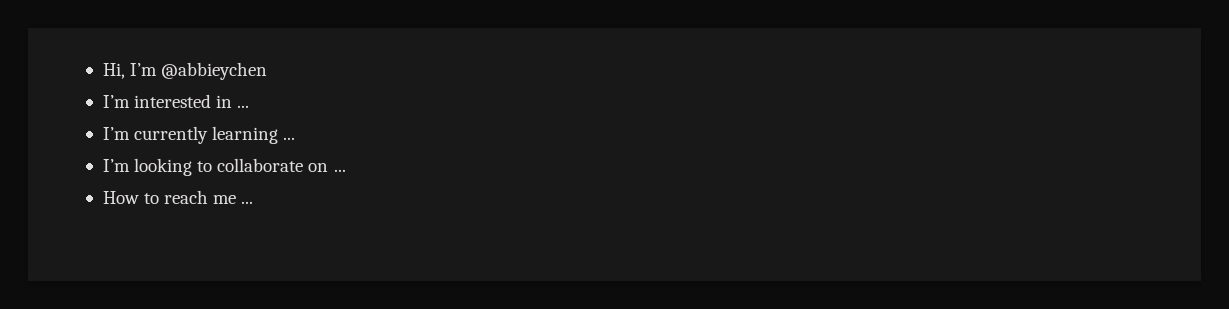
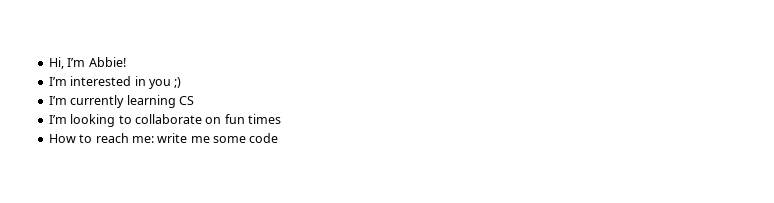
[161,62,268,80] @abbieychen -> [88,57,126,67] Abbie!
[237,105,250,108] ... -> [148,77,182,89] you ;)
[283,137,296,140] ... -> [178,96,194,105] CS
[333,169,346,172] ... -> [224,114,281,124] fun times
[213,195,254,204] me ... -> [131,133,279,143] me: write me some code

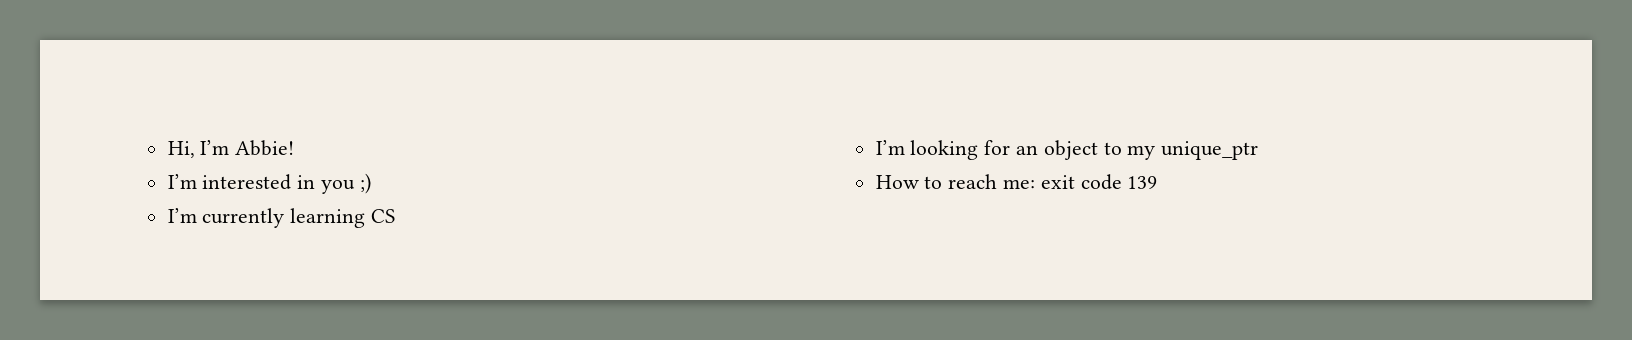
[118,114,281,124] to collaborate on fun times -> [984,140,1259,160] for an object to my unique_ptr
[157,133,279,143] write me some code -> [1040,174,1158,190] exit code 139

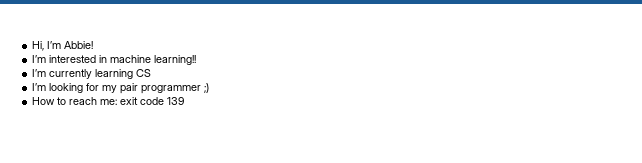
[321,173,371,194] you ;) -> [110,55,197,65] machine learning!!
[1016,140,1259,160] an object to my unique_ptr -> [102,83,210,94] my pair programmer ;)

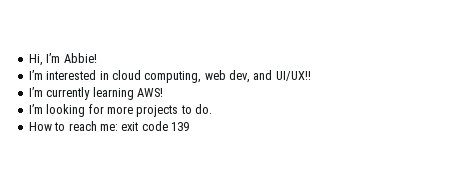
[110,55,197,65] machine learning!! -> [111,70,311,83] cloud computing, web dev, and UI/UX!!
[136,69,152,77] CS -> [136,88,163,97] AWS!
[102,83,210,94] my pair programmer ;) -> [106,104,212,117] more projects to do.

